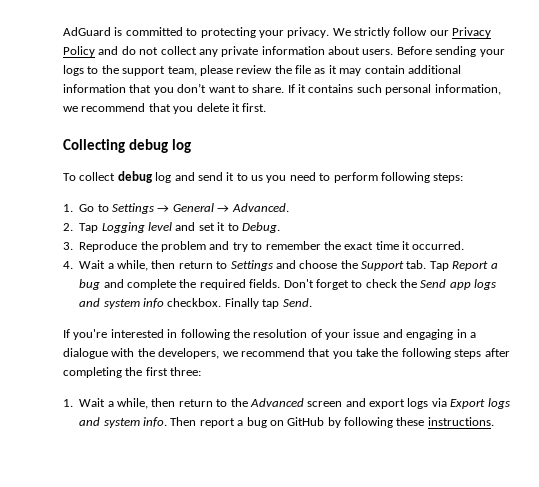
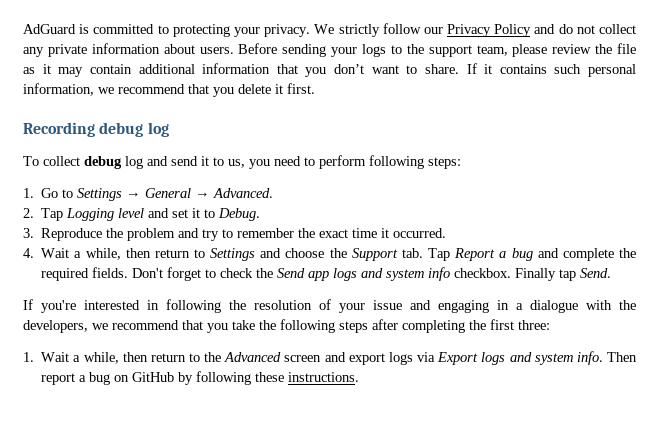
[63,139,125,153] Collecting -> [23,122,95,137] Recording
[251,175,263,181] us -> [228,159,245,168] us,

